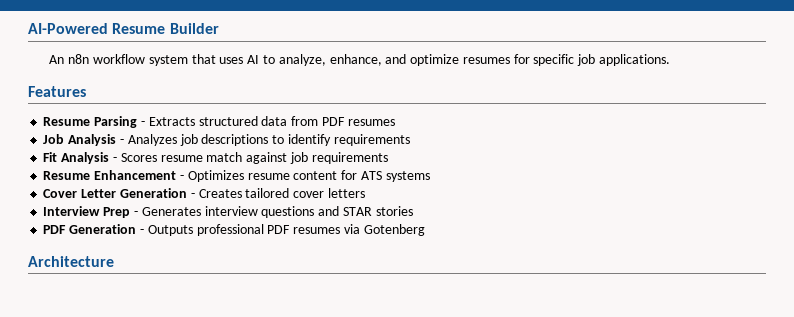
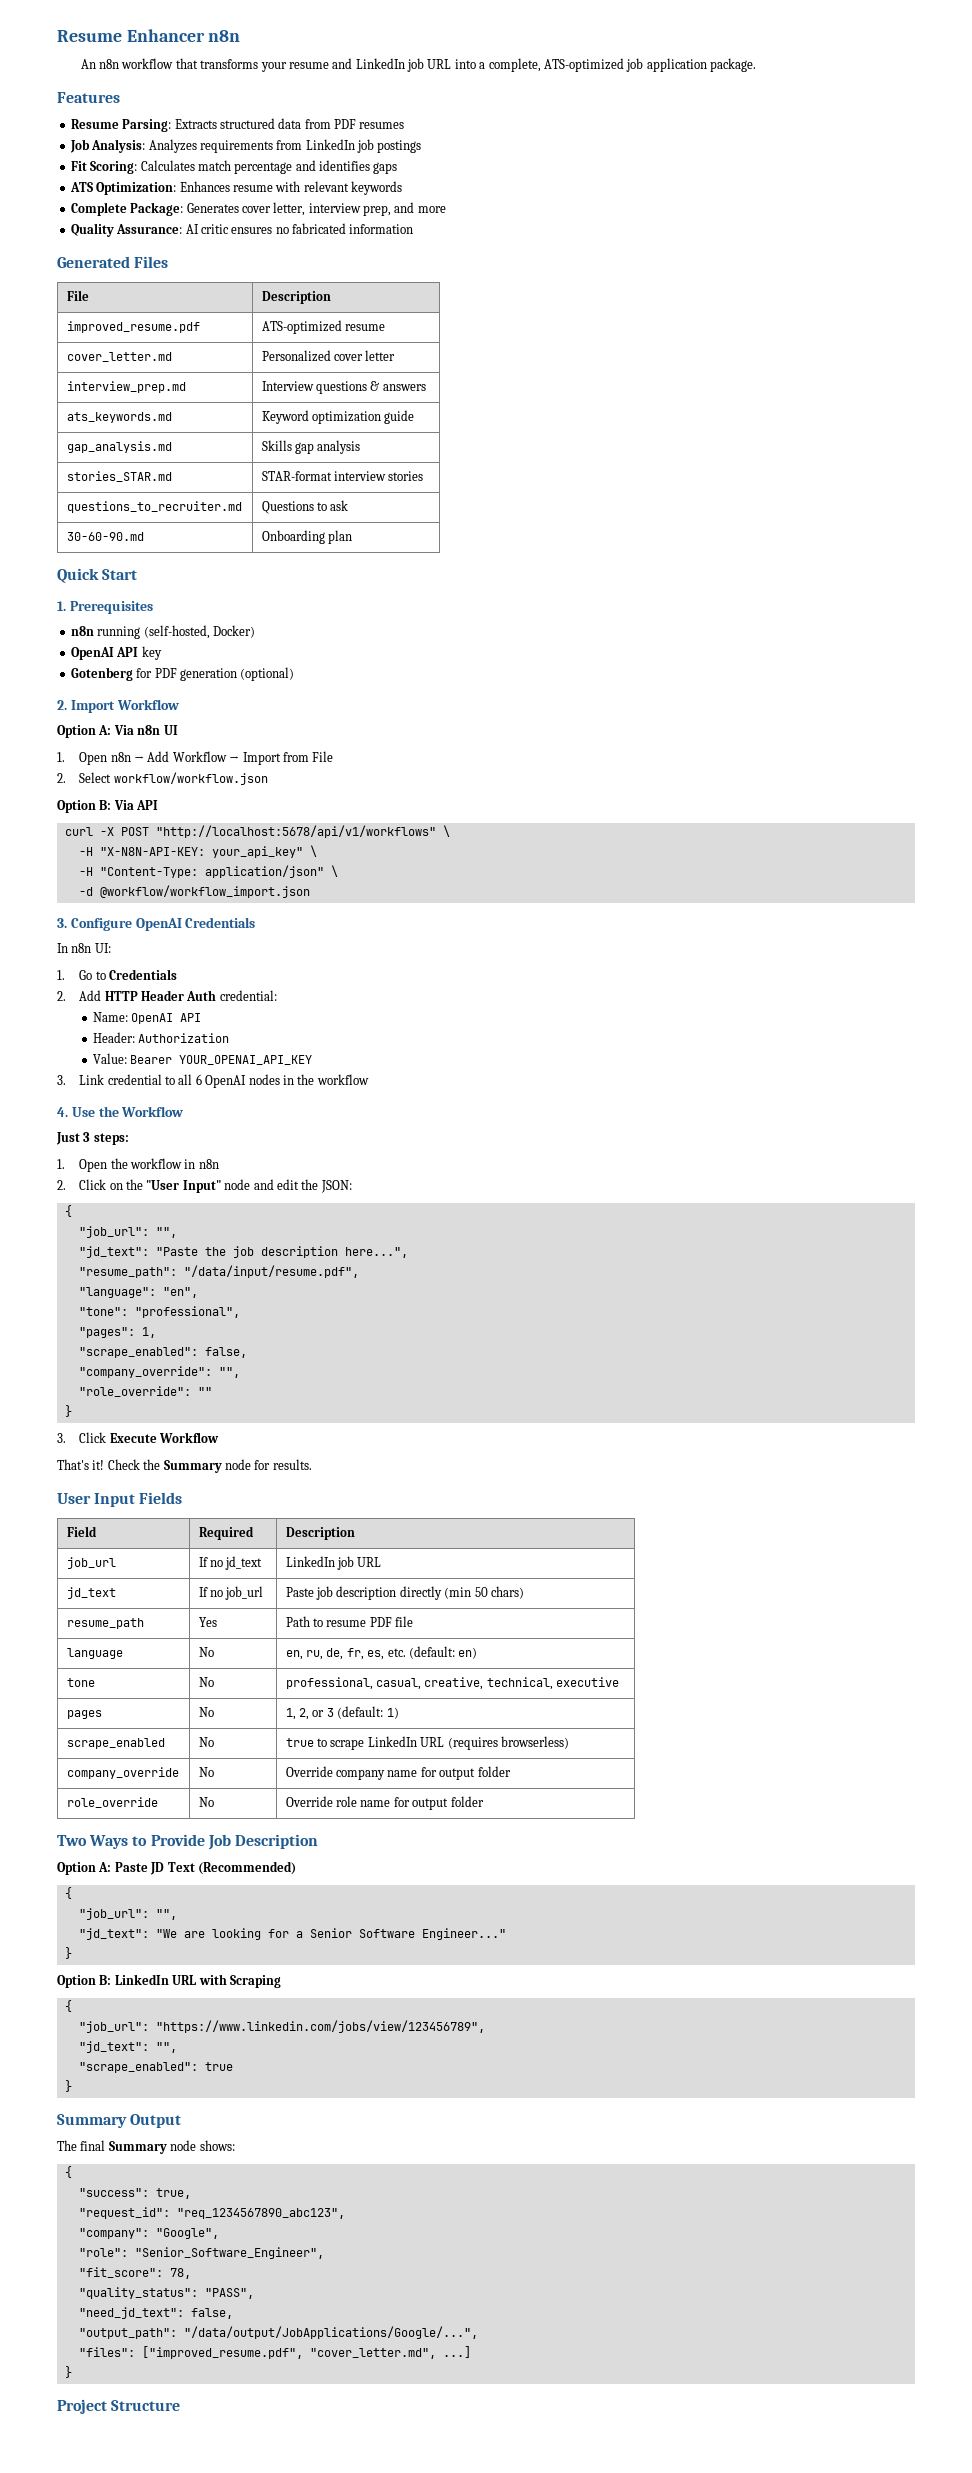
[28,23,219,34] AI-Powered Resume Builder -> [57,29,241,42] Resume Enhancer n8n
[148,54,670,66] system that uses AI to analyze, enhance, and optimize resumes for specific job applications. -> [175,58,757,72] that transforms your resume and LinkedIn job URL into a complete, ATS-optimized job application package.
[94,116,145,128] Parsing - -> [122,119,172,132] Parsing:
[68,134,410,146] [43,152,388,164] [43,170,430,182] [43,188,365,198] [43,206,413,218] [43,224,425,236] [28,256,114,267] Analysis - Analyzes job descriptions to identify requirements // Fit Analysis - Scores resume match against job requirements // Resume Enhancement - Optimizes resume content for ATS systems // Cover Letter Generation - Creates tailored cover letters // Interview Prep - Generates interview questions and STAR stories // PDF Generation - Outputs professional PDF resumes via Gotenberg // Architecture -> [91,139,422,153] [70,160,398,174] [69,181,402,195] [70,202,446,216] [70,223,414,237] [57,256,169,268] [66,290,89,301] [261,291,331,304] [66,321,200,333] [261,320,386,334] [66,352,172,362] [261,350,396,362] [66,381,186,393] [261,381,426,394] [66,412,172,423] [261,410,415,424] [66,441,172,453] [261,440,361,454] [66,471,172,482] [261,471,424,481] [66,501,242,513] [261,500,349,514] [66,532,144,541] [261,530,353,544] [57,568,138,583] [57,601,153,614] [70,625,255,639] [70,646,162,660] [70,667,295,681] [57,699,179,713] [57,725,178,738] [57,751,334,765] [57,772,268,785] [57,800,159,813] [64,825,450,838] [78,845,317,858] [78,865,338,878] [78,885,310,898] [57,917,256,931] [57,943,111,953] [57,969,178,980] [57,990,277,1001] [93,1012,202,1024] [93,1032,230,1043] [93,1053,313,1065] [57,1074,369,1088] [57,1106,184,1117] [56,1132,129,1145] [57,1158,219,1172] [57,1179,352,1193] [64,1205,72,1217] [78,1226,177,1238] [78,1246,408,1258] [78,1265,359,1278] [78,1287,198,1298] [78,1306,240,1318] [78,1327,156,1338] [78,1347,247,1358] [78,1366,240,1378] [78,1386,212,1397] [64,1405,72,1417] [57,1432,220,1443] [57,1459,312,1473] [57,1492,183,1507] [66,1526,97,1537] [198,1526,254,1540] [285,1527,355,1540] [66,1557,116,1569] [198,1556,263,1570] [285,1556,382,1570] [66,1587,116,1599] [198,1586,264,1600] [285,1586,524,1600] [66,1618,144,1629] [198,1617,217,1627] [285,1616,414,1627] [66,1648,123,1659] [198,1647,214,1657] [285,1646,478,1660] [66,1678,95,1687] [198,1677,214,1687] [285,1677,620,1690] [66,1710,102,1719] [198,1707,214,1717] [285,1706,399,1720] [66,1738,165,1749] [198,1737,214,1747] [285,1736,569,1750] [66,1767,179,1779] [198,1767,214,1777] [285,1766,511,1780] [66,1797,158,1808] [198,1797,214,1807] [285,1796,484,1810] [57,1834,318,1850] [57,1861,296,1875] [64,1887,72,1899] [78,1908,177,1920] [78,1928,506,1940] [64,1947,72,1959] [57,1974,281,1988] [64,2000,72,2012] [78,2020,485,2033] [78,2041,177,2053] [78,2062,233,2073] [64,2080,72,2092] [57,2114,182,2128] [57,2140,235,2154] [64,2166,72,2178] [78,2188,191,2199] [78,2207,345,2219] [78,2228,219,2239] [78,2247,324,2259] [78,2267,191,2279] [78,2287,254,2299] [78,2307,233,2319] [78,2326,478,2339] [78,2346,471,2359] [64,2366,72,2378] [57,2399,181,2414] Analysis: Analyzes requirements from LinkedIn job postings // Fit Scoring: Calculates match percentage and identifies gaps // ATS Optimization: Enhances resume with relevant keywords // Complete Package: Generates cover letter, interview prep, and more // Quality Assurance: AI critic ensures no fabricated information // Generated Files // File | Description // improved_resume.pdf | ATS-optimized resume // cover_letter.md | Personalized cover letter // interview_prep.md | Interview questions & answers // ats_keywords.md | Keyword optimization guide // gap_analysis.md | Skills gap analysis // stories_STAR.md | STAR-format interview stories // questions_to_recruiter.md | Questions to ask // 30-60-90.md | Onboarding plan // Quick Start // 1. Prerequisites // n8n running (self-hosted, Docker) // OpenAI API key // Gotenberg for PDF generation (optional) // 2. Import Workflow // Option A: Via n8n UI // 1. Open n8n → Add Workflow → Import from File // 2. Select workflow/workflow.json // Option B: Via API // curl -X POST "http://localhost:5678/api/v1/workflows" \ // -H "X-N8N-API-KEY: your_api_key" \ // -H "Content-Type: application/json" \ // -d @workflow/workflow_import.json // 3. Configure OpenAI Credentials // In n8n UI: // 1. Go to Credentials // 2. Add HTTP Header Auth credential: // Name: OpenAI API // Header: Authorization // Value: Bearer YOUR_OPENAI_API_KEY // 3. Link credential to all 6 OpenAI nodes in the workflow // 4. Use the Workflow // Just 3 steps: // 1. Open the workflow in n8n // 2. Click on the "User Input" node and edit the JSON: // { // "job_url": "", // "jd_text": "Paste the job description here...", // "resume_path": "/data/input/resume.pdf", // "language": "en", // "tone": "professional", // "pages": 1, // "scrape_enabled": false, // "company_override": "", // "role_override": "" // } // 3. Click Execute Workflow // That's it! Check the Summary node for results. // User Input Fields // Field | Required | Description // job_url | If no jd_text | LinkedIn job URL // jd_text | If no job_url | Paste job description directly (min 50 chars) // resume_path | Yes | Path to resume PDF file // language | No | en, ru, de, fr, es, etc. (default: en) // tone | No | professional, casual, creative, technical, executive // pages | No | 1, 2, or 3 (default: 1) // scrape_enabled | No | true to scrape LinkedIn URL (requires browserless) // company_override | No | Override company name for output folder // role_override | No | Override role name for output folder // Two Ways to Provide Job Description // Option A: Paste JD Text (Recommended) // { // "job_url": "", // "jd_text": "We are looking for a Senior Software Engineer..." // } // Option B: LinkedIn URL with Scraping // { // "job_url": "https://www.linkedin.com/jobs/view/123456789", // "jd_text": "", // "scrape_enabled": true // } // Summary Output // The final Summary node shows: // { // "success": true, // "request_id": "req_1234567890_abc123", // "company": "Google", // "role": "Senior_Software_Engineer", // "fit_score": 78, // "quality_status": "PASS", // "need_jd_text": false, // "output_path": "/data/output/JobApplications/Google/...", // "files": ["improved_resume.pdf", "cover_letter.md", ...] // } // Project Structure

